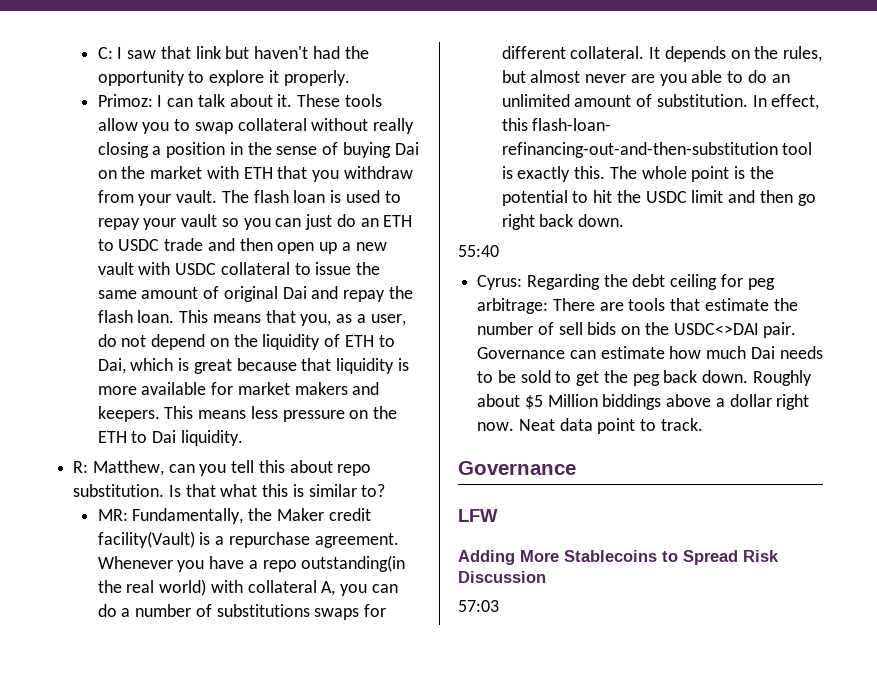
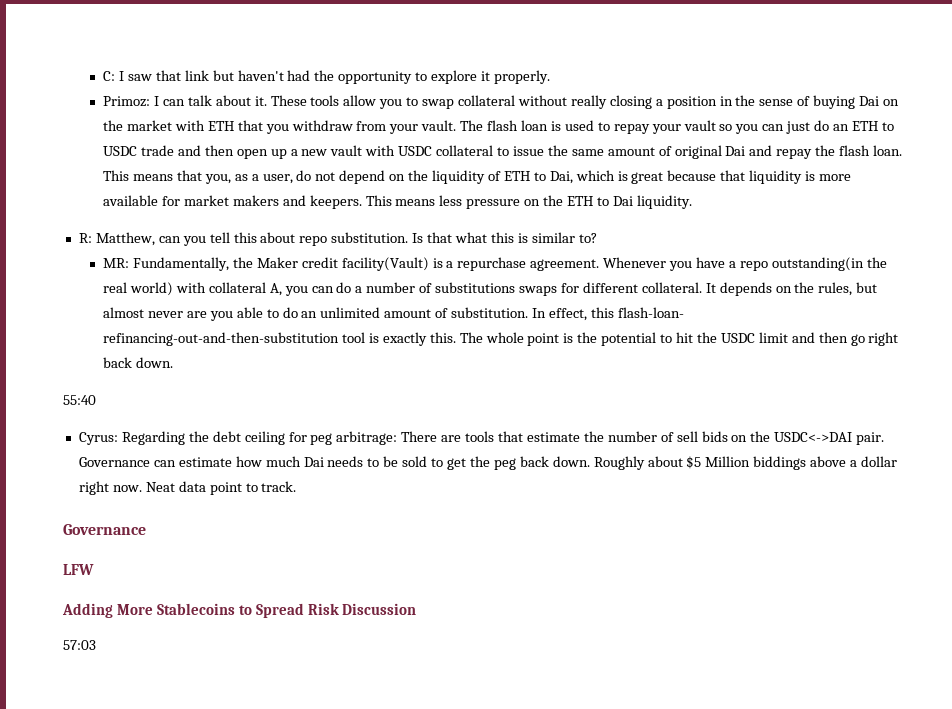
[673,323,759,335] USDC<>DAI -> [774,432,853,442] USDC<->DAI

